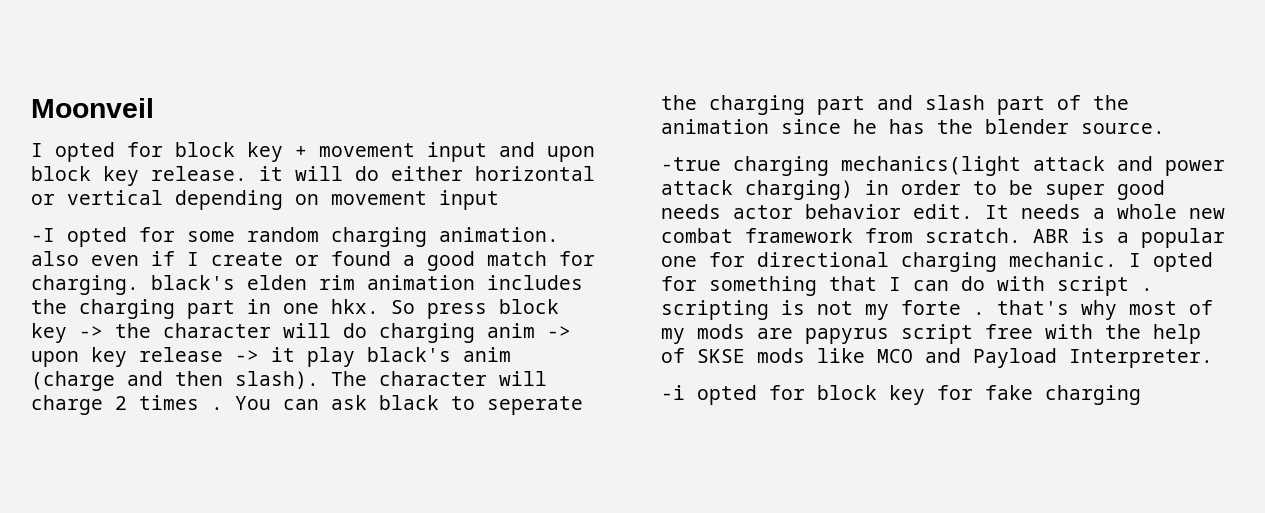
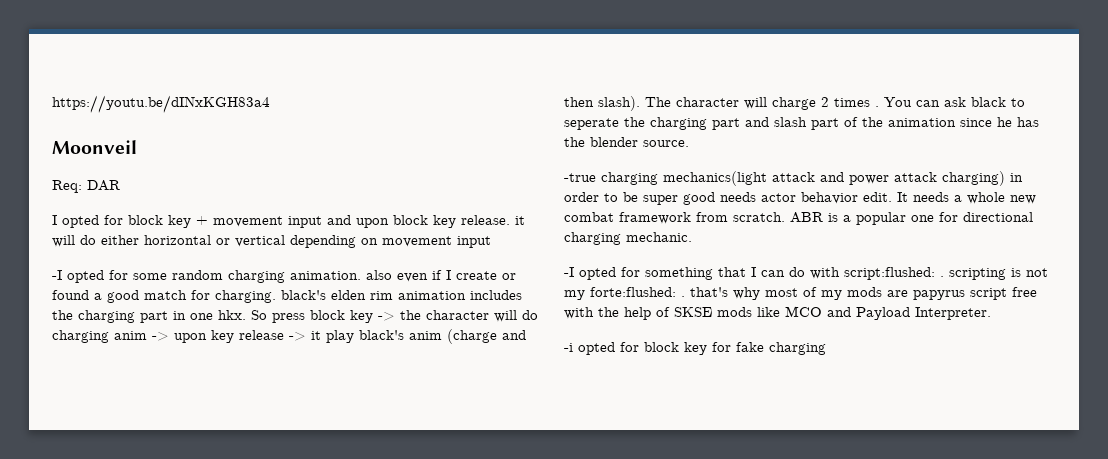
(31, 108) none -> [52,95,270,113] https://youtu.be/dINxKGH83a4 //
(154, 108) none -> [52,180,120,193] // Req: DAR
[1129,253,1141,267] I -> [564,267,574,277] // -I
[1057,276,1129,296] script -> [844,267,935,280] script:flushed:
[901,300,961,315] forte -> [590,287,676,297] forte:flushed:

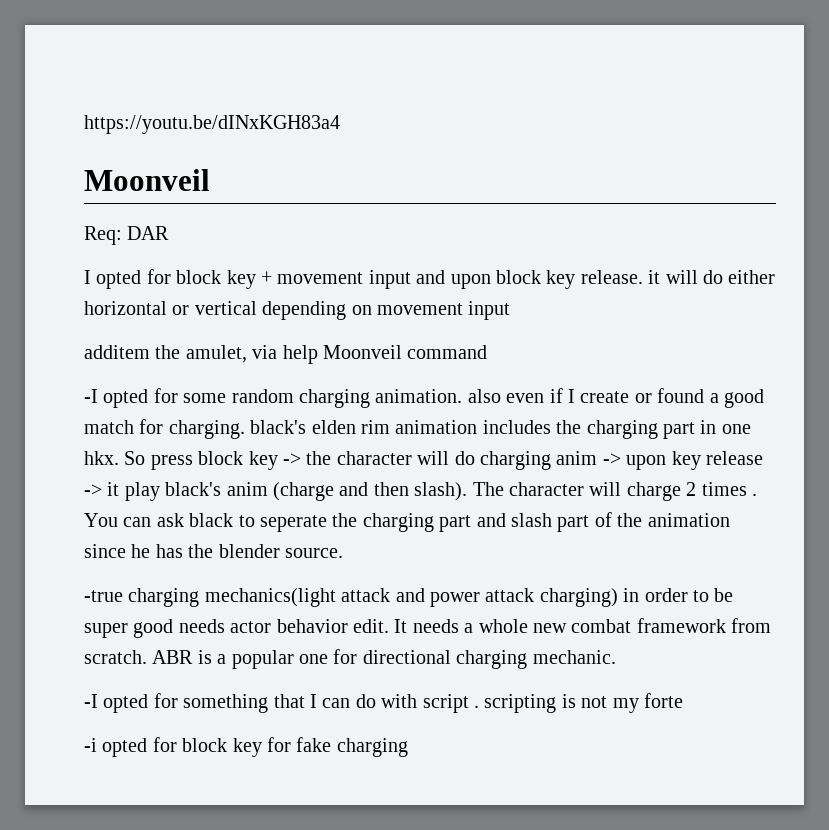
(491, 242) none -> [84,345,488,364] // additem the amulet, via help Moonveil command
[844,267,935,280] script:flushed: -> [422,694,469,713] script
[590,287,1037,300] [564,306,991,320] forte:flushed: . that's why most of my mods are papyrus script free with the help of SKSE mods like MCO and Payload Interpreter. -> [643,693,683,708] forte

